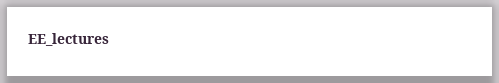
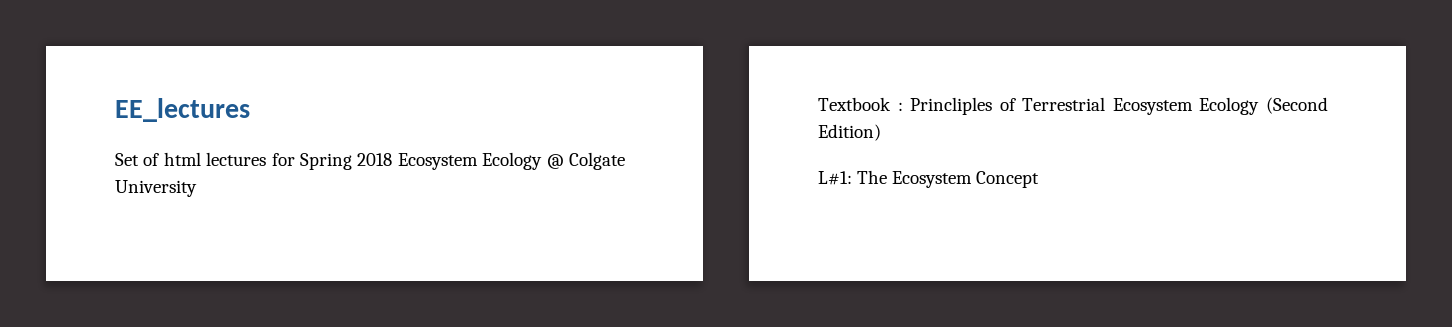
(109, 39) none -> [115,152,625,170] [115,180,197,197] [818,97,1328,115] [818,124,881,141] [818,170,1040,188] // Set of html lectures for Spring 2018 Ecosystem Ecology @ Colgate University // Textbook : Princliples of Terrestrial Ecosystem Ecology (Second Edition) // L#1: The Ecosystem Concept

